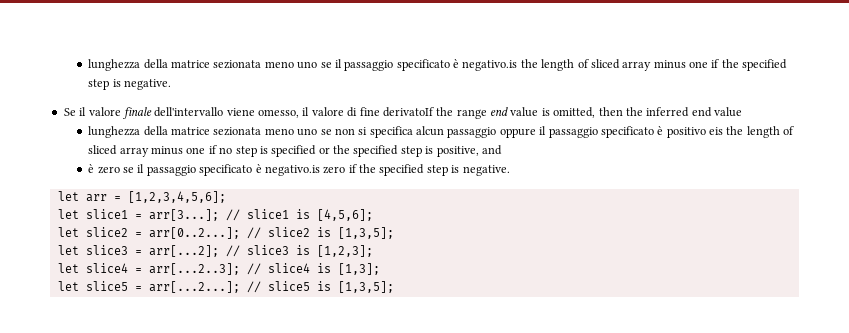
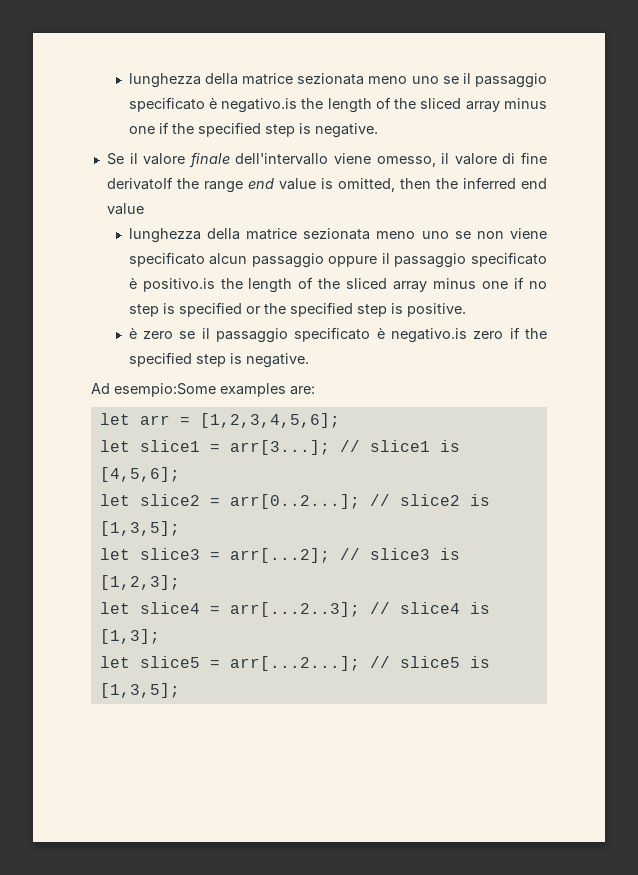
(589, 63) none -> [394,98,417,109] the
[358,126,413,138] si specifica -> [509,228,547,239] [128,252,205,267] viene specificato
[666,126,795,138] positivo eis the length of -> [142,277,341,293] positivo.is the length of the
[436,145,502,157] positive, and -> [406,303,466,317] positive.
(510, 170) none -> [91,383,315,397] // Ad esempio:Some examples are:

